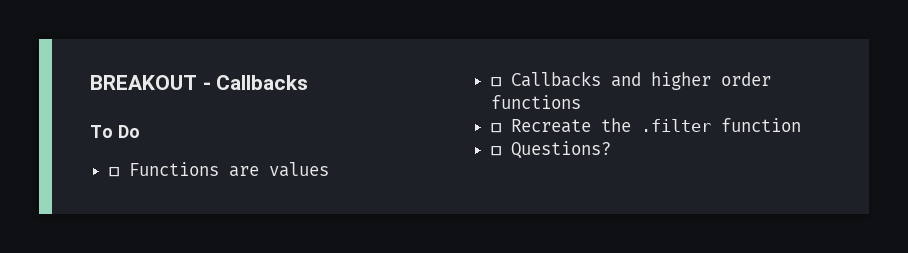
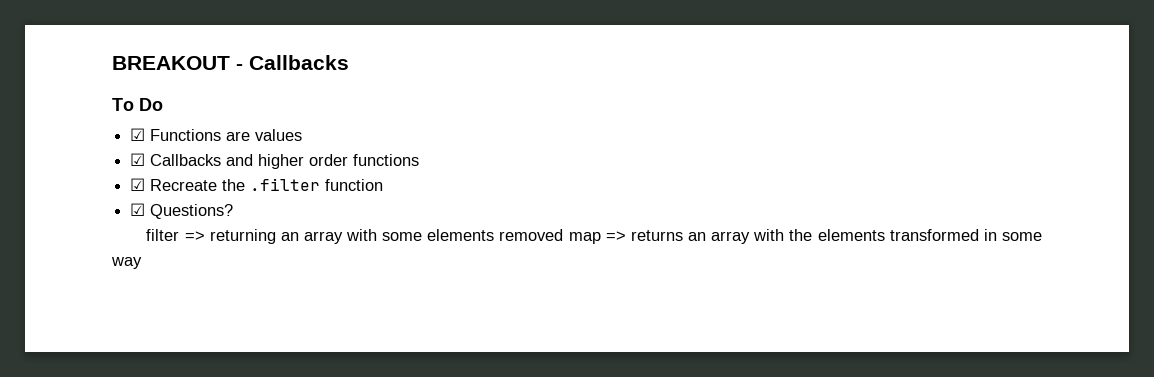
[108,167,119,177] ☐ -> [130,128,146,141] ☑
[490,77,501,87] ☐ -> [130,153,146,166] ☑
[490,123,501,133] ☐ -> [130,178,146,191] ☑
[490,146,501,156] ☐ -> [130,203,146,216] ☑
(611, 150) none -> [146,229,1042,244] [111,257,142,269] // filter => returning an array with some elements removed map => returns an array with the elements transformed in some way

